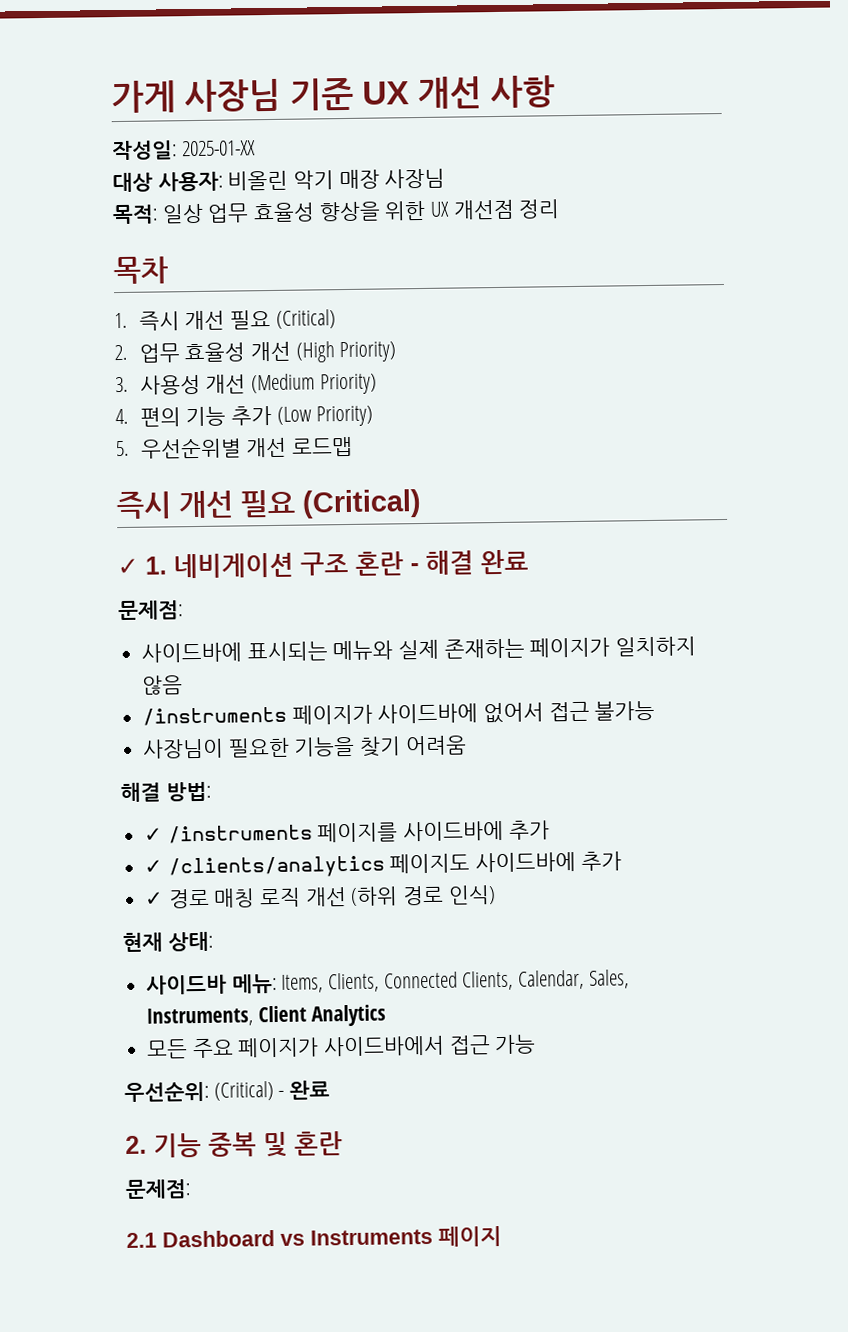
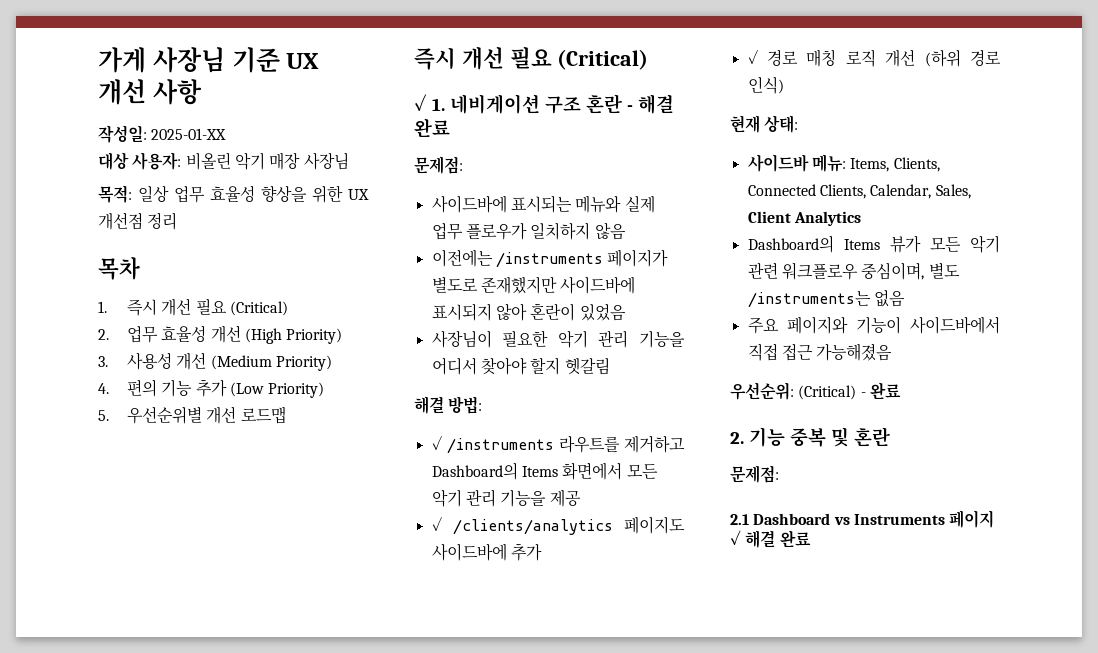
[443,637,611,659] 존재하는 페이지가 -> [431,222,527,240] 업무 플로우가
(184, 685) none -> [431,249,493,267] 이전에는
[377,700,656,724] [142,735,467,759] [120,781,211,803] [144,820,550,844] 사이드바에 없어서 접근 불가능 // 사장님이 필요한 기능을 찾기 어려움 // 해결 방법: // ✓ /instruments 페이지를 사이드바에 추가 -> [431,276,636,294] [431,303,626,321] [431,330,685,348] [431,357,610,375] [414,396,483,414] [431,435,685,454] [431,462,658,480] [431,489,581,507] 별도로 존재했지만 사이드바에 표시되지 않아 혼란이 있었음 // 사장님이 필요한 악기 관리 기능을 어디서 찾아야 할지 헷갈림 // 해결 방법: // ✓ /instruments 라우트를 제거하고 Dashboard의 Items 화면에서 모든 악기 관리 기능을 제공
[146,1007,254,1027] Instruments, -> (971, 191) none
[146,1034,537,1059] 모든 주요 페이지가 사이드바에서 접근 가능 -> [747,235,1000,253] [747,262,960,280] [747,290,905,308] [747,316,1000,334] [747,343,893,361] Dashboard의 Items 뷰가 모든 악기 관련 워크플로우 중심이며, 별도 /instruments는 없음 // 주요 페이지와 기능이 사이드바에서 직접 접근 가능해졌음
(502, 1236) none -> [730,530,811,548] ✓ 해결 완료

